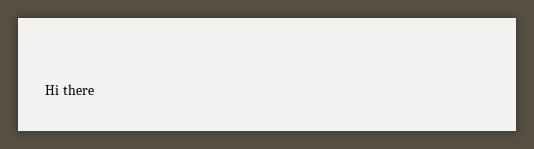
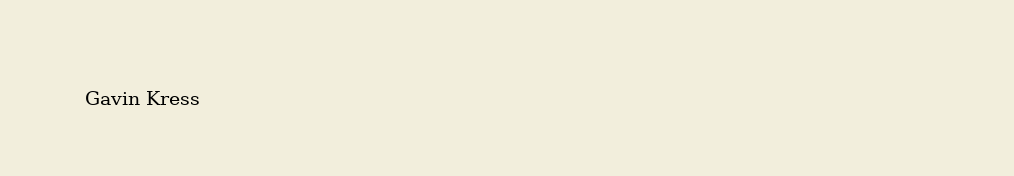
[45,84,94,95] Hi there -> [85,91,200,105] Gavin Kress

